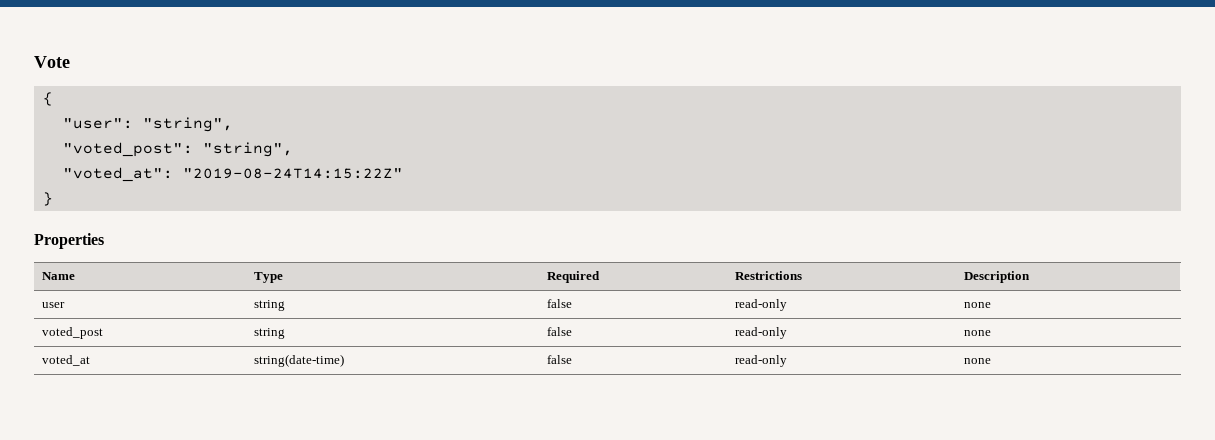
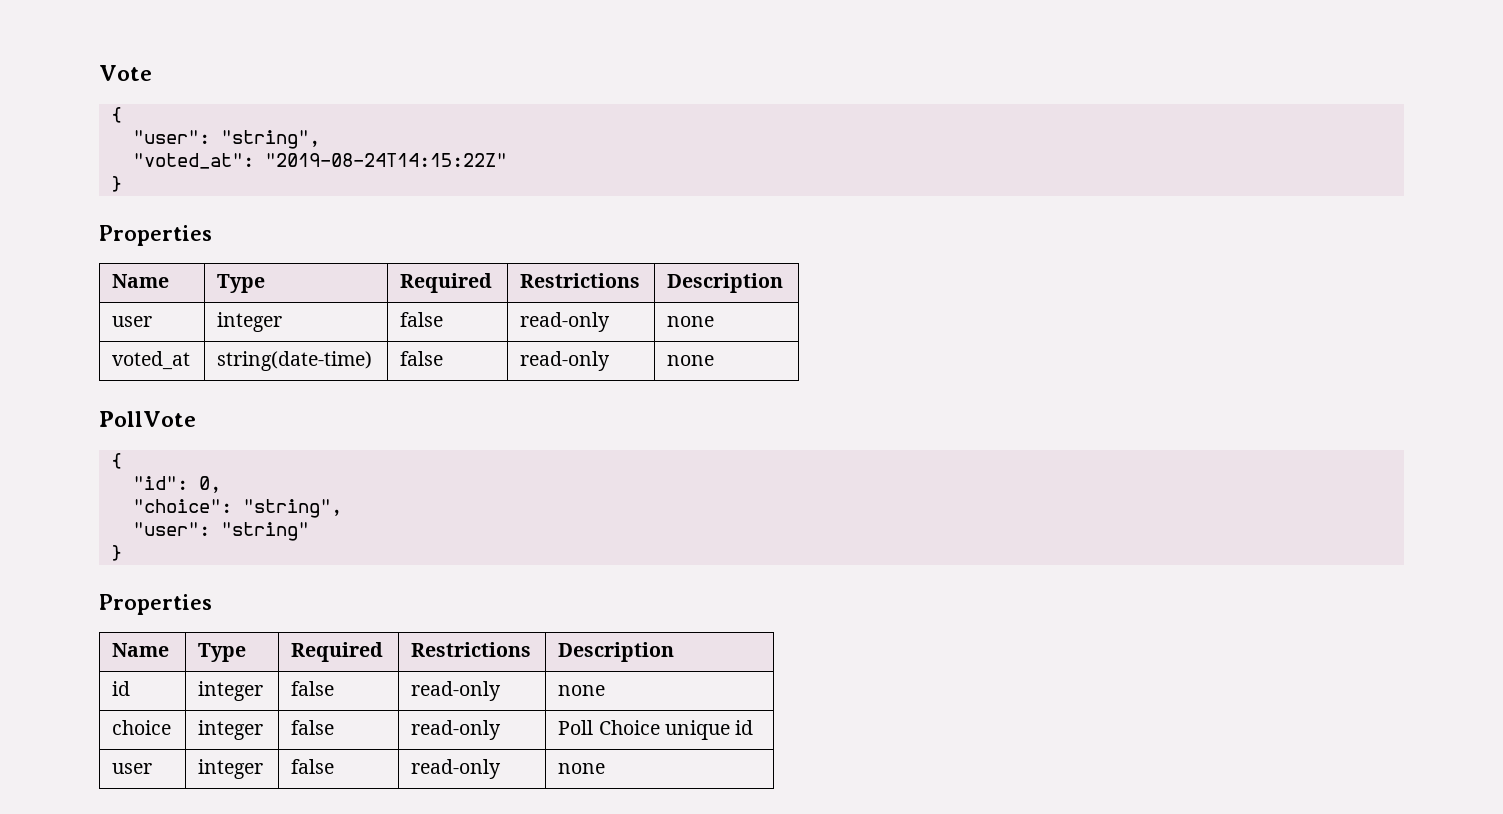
[62,142,293,157] // "voted_post": "string", -> (320, 139) none
[253,300,285,311] [546,299,572,308] [734,299,787,311] [963,302,991,308] [41,327,103,339] [253,328,285,339] string | false | read-only | none // voted_post | string -> [217,312,283,332] integer
(991, 361) none -> [99,411,196,427] [110,453,122,469] [132,476,221,493] [132,499,342,518] [132,522,309,541] [110,545,122,561] [99,594,212,615] [112,643,170,657] [198,643,247,662] [291,642,384,662] [411,642,532,657] [558,642,675,662] [112,681,131,696] [198,681,264,701] [291,681,335,696] [411,681,502,701] [558,685,606,696] [112,720,172,735] [198,720,264,740] [291,720,335,735] [411,720,502,740] [558,720,754,740] [112,763,153,774] [198,759,264,779] [291,759,335,774] [411,759,502,779] [558,763,606,774] // PollVote // { // "id": 0, // "choice": "string", // "user": "string" // } // Properties // Name | Type | Required | Restrictions | Description // id | integer | false | read-only | none // choice | integer | false | read-only | Poll Choice unique id // user | integer | false | read-only | none

